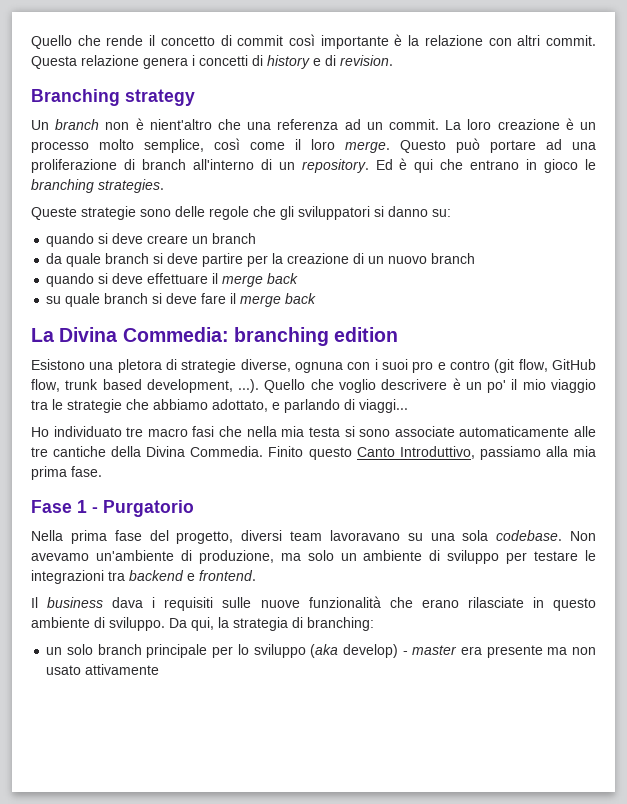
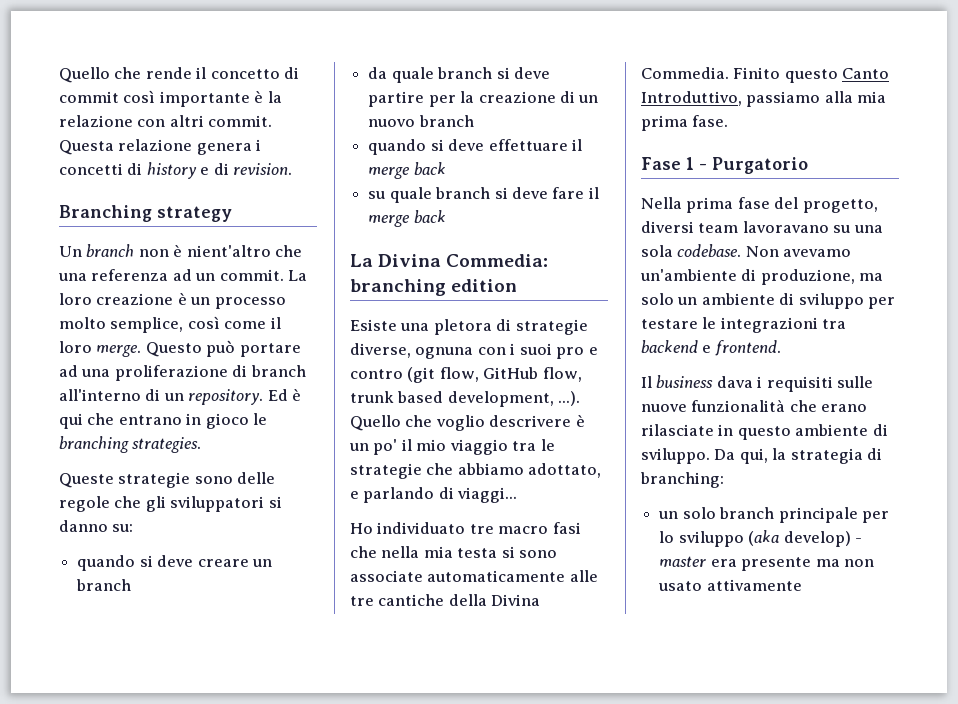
[31,359,85,370] Esistono -> [350,319,397,331] Esiste

